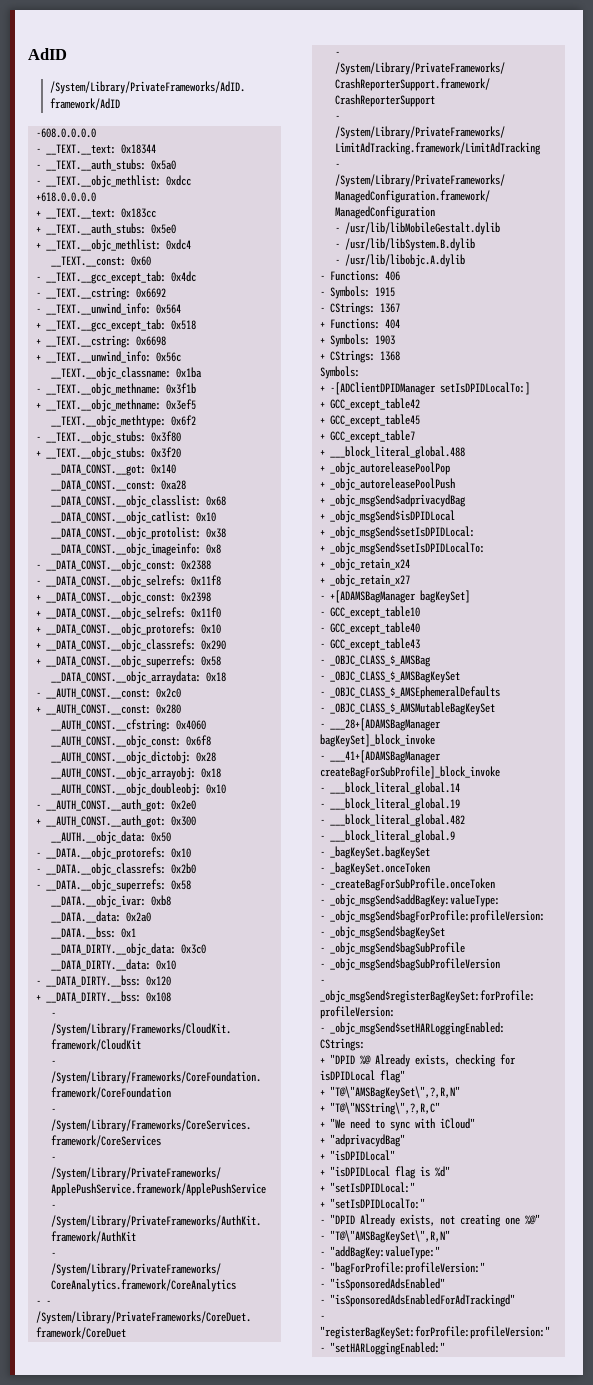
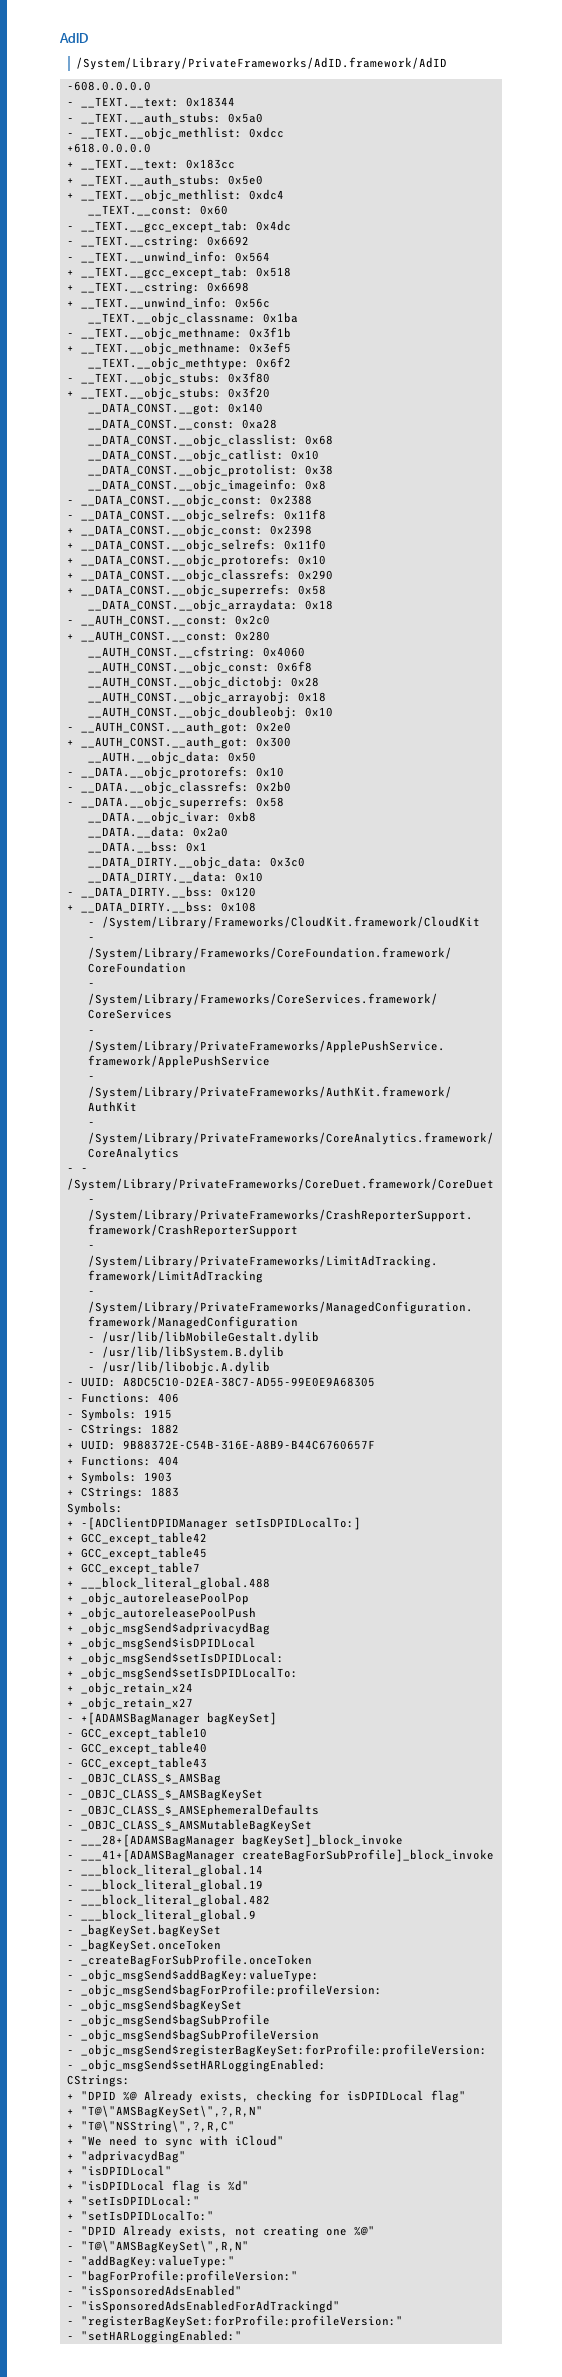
(465, 260) none -> [66,1377,375,1387] // - UUID: A8DC5C10-D2EA-38C7-AD55-99E0E9A68305
[379,303,400,313] 1367 -> [150,1424,179,1434] [66,1440,375,1450] 1882 // + UUID: 9B88372E-C54B-316E-A8B9-B44C6760657F
[379,351,400,361] 1368 -> [150,1487,179,1497] 1883

